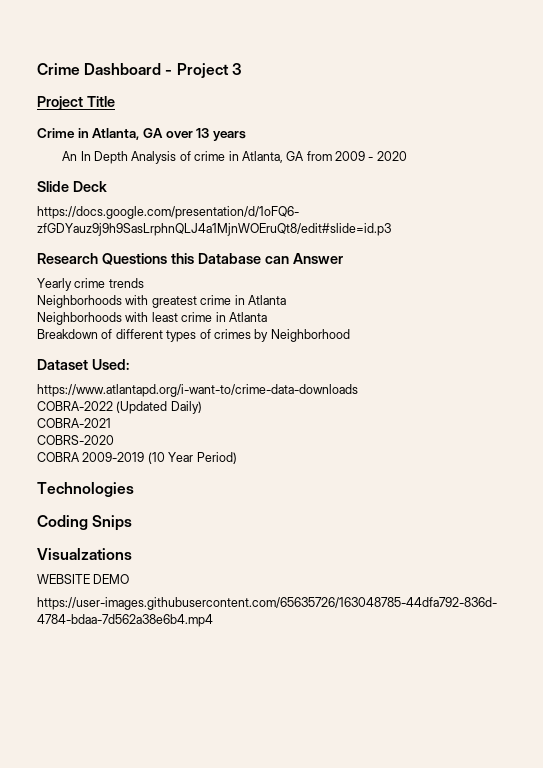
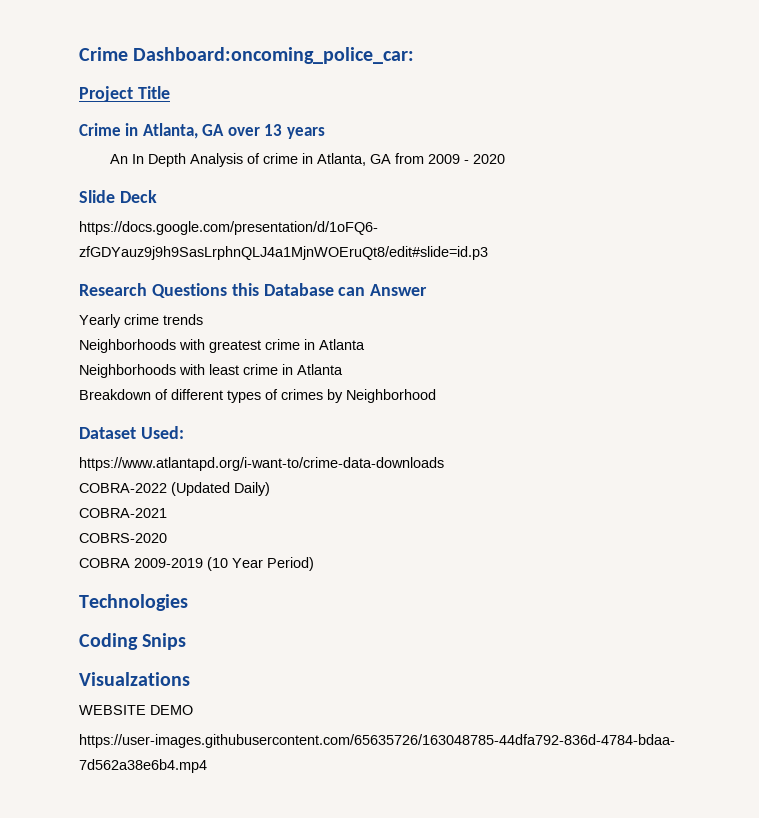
[37,63,242,78] Crime Dashboard - Project 3 -> [79,47,415,64] Crime Dashboard:oncoming_police_car:

